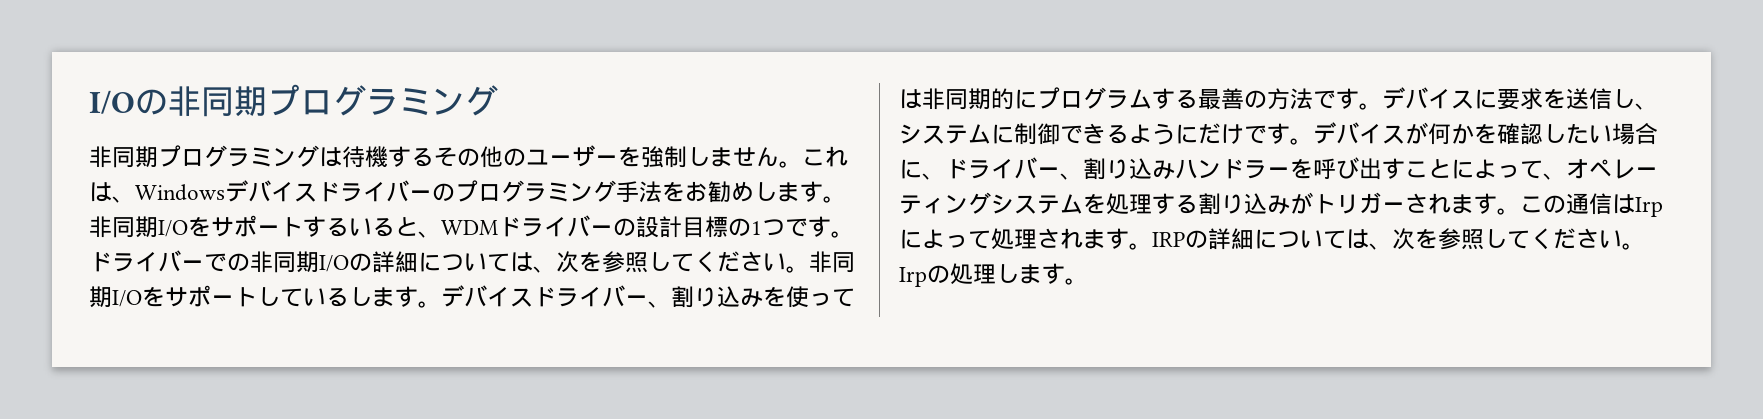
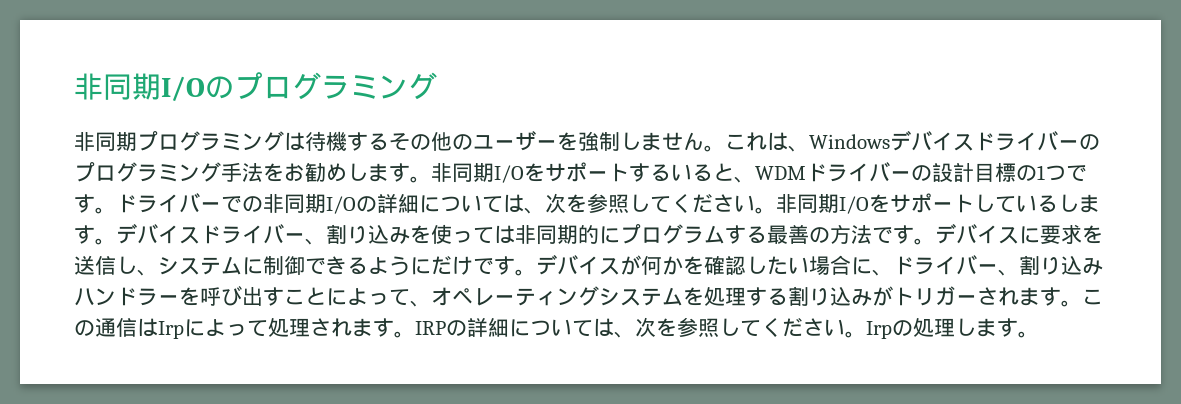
[89,86,267,117] I/Oの非同期 -> [74,73,234,102] 非同期I/Oの

